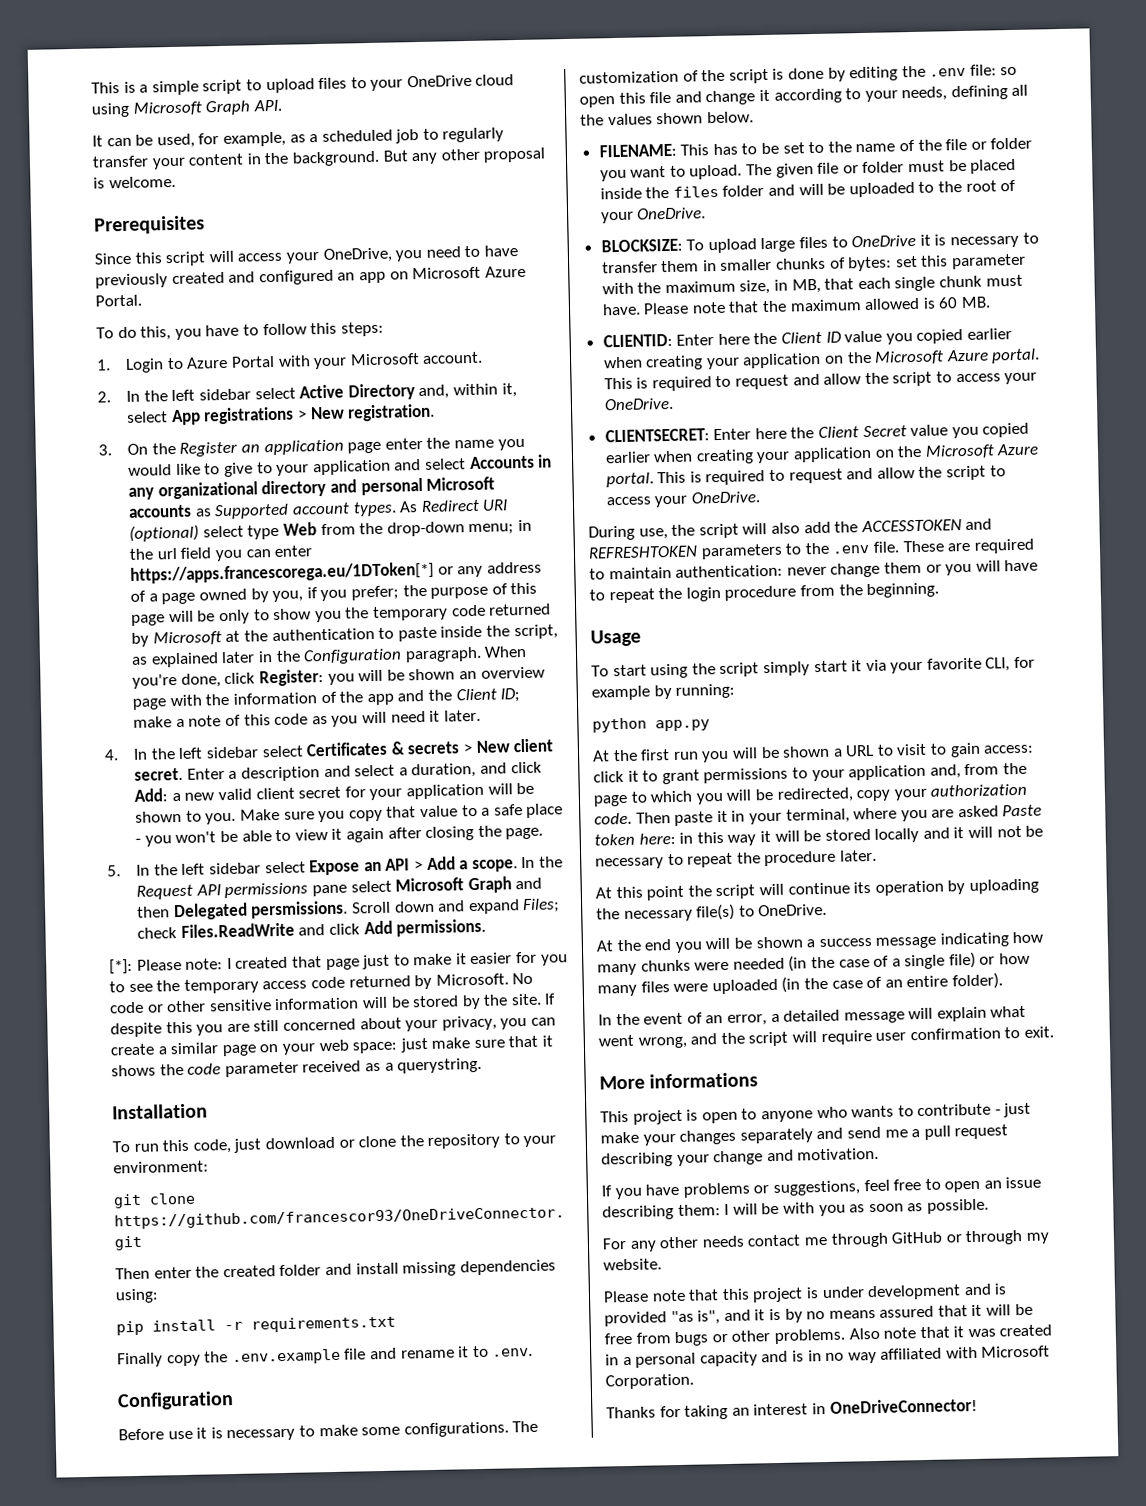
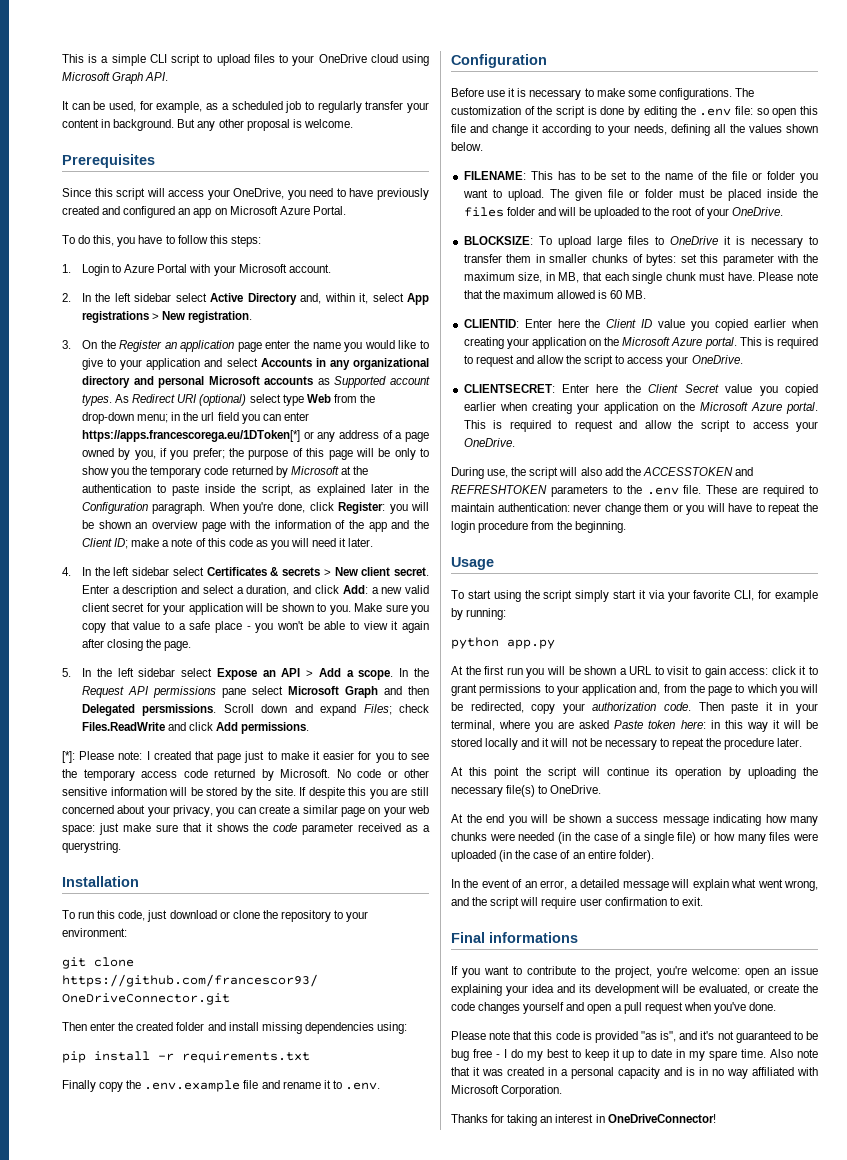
(199, 88) none -> [149,54,167,63] CLI
[264,152,290,165] the -> (111, 123) none
[599,1075,645,1090] More -> [451,932,485,943] Final
[600,1102,1032,1125] [600,1124,1009,1146] [601,1147,880,1168] [601,1176,1042,1200] [602,1198,989,1221] [602,1229,1050,1252] [603,1258,662,1271] This project is open to anyone who wants to contribute - just make your changes separately and send me a pull request describing your change and motivation. // If you have problems or suggestions, feel free to open an issue describing them: I will be with you as soon as possible. // For any other needs contact me through GitHub or through my website. -> [451,966,818,978] [451,984,818,996] [451,1002,777,1014] If you want to contribute to the project, you're welcome: open an issue explaining your idea and its development will be evaluated, or create the code changes yourself and open a pull request when you've done.
[752,1283,992,1303] project is under development and -> [555,1031,580,1040] code
[754,1303,1033,1323] [604,1328,845,1347] it is by no means assured that it will be free from bugs or other problems. -> [700,1031,818,1043] [451,1049,767,1061] it's not guaranteed to be bug free - I do my best to keep it up to date in my spare time.

